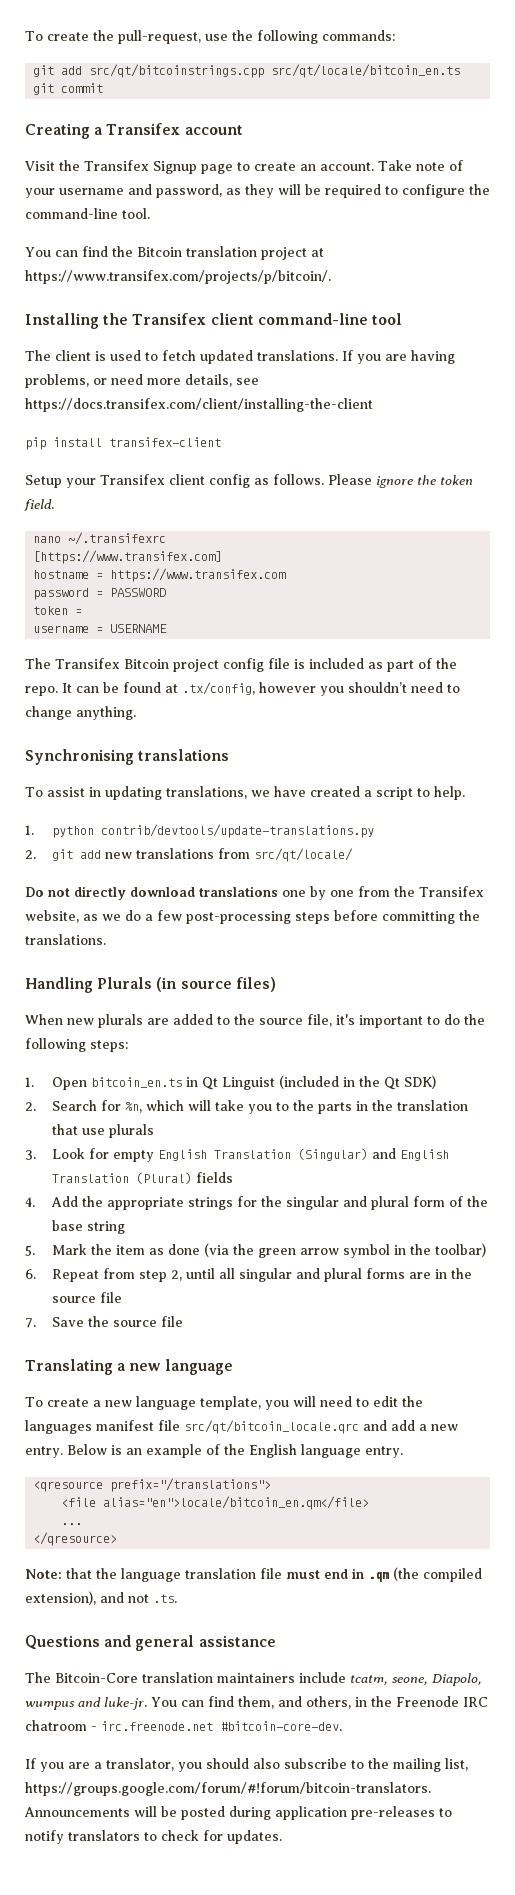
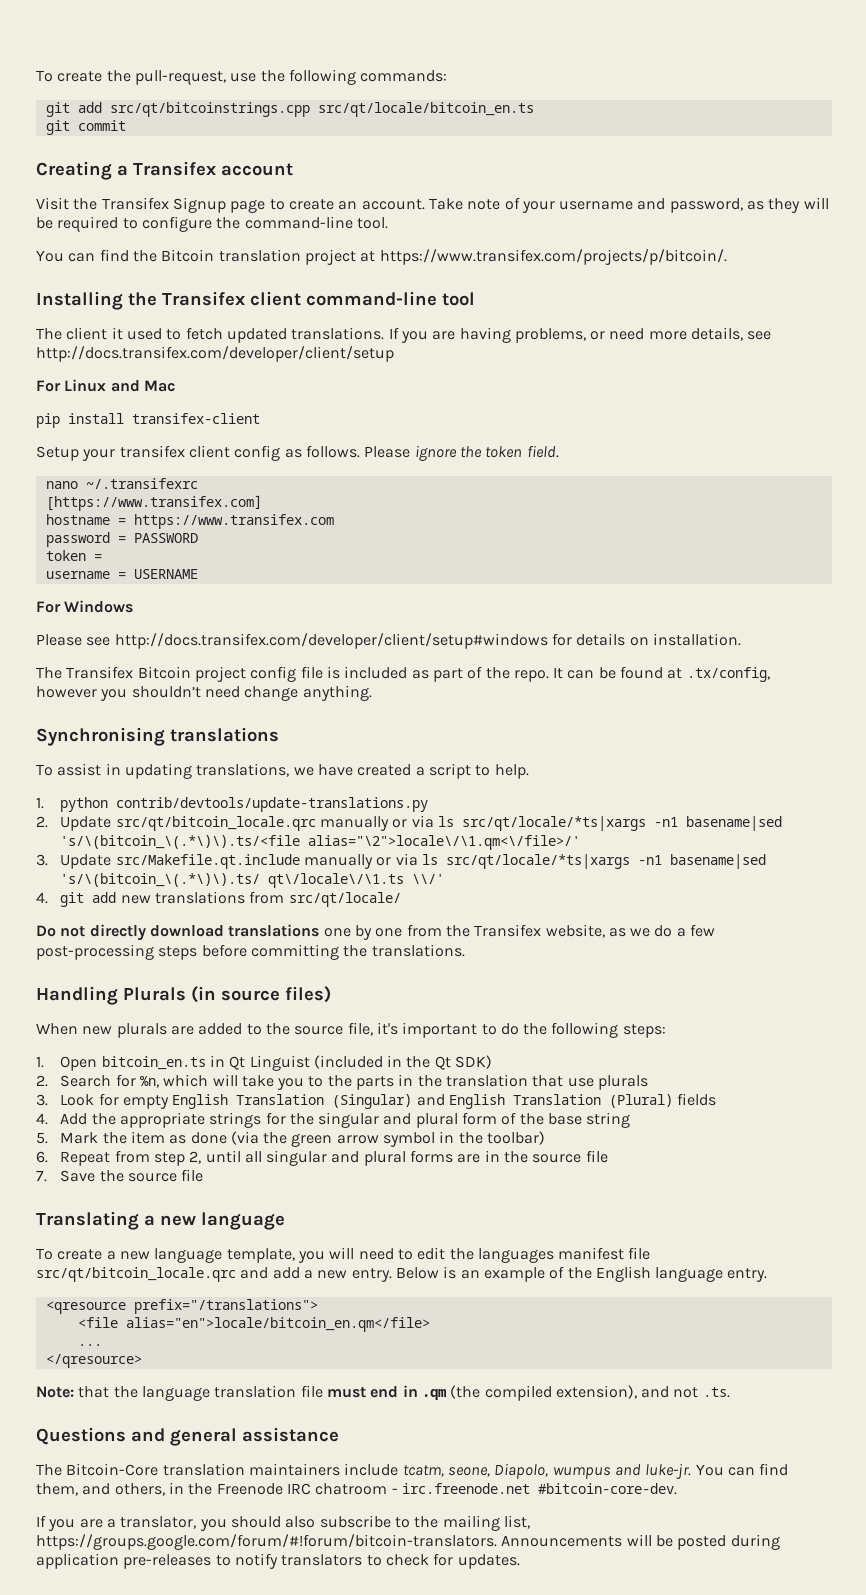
[95,351,106,361] is -> [111,327,123,340] it
[25,398,373,412] https://docs.transifex.com/client/installing-the-client -> [36,346,394,362] [36,379,175,392] http://docs.transifex.com/developer/client/setup // For Linux and Mac
[100,474,165,485] Transifex -> [119,445,185,458] transifex
(168, 628) none -> [36,600,134,613] [36,633,741,649] // For Windows // Please see http://docs.transifex.com/developer/client/setup#windows for details on installation.
[447,684,460,693] to -> (240, 692) none
(36, 854) none -> [60,815,782,831] [60,835,581,850] [36,853,766,869] [60,873,445,888] [36,892,48,904] Update src/qt/bitcoin_locale.qrc manually or via ls src/qt/locale/*ts|xargs -n1 basename|sed 's/\(bitcoin_\(.*\)\).ts/<file alias="\2">locale\/\1.qm<\/file>/' // 3. Update src/Makefile.qt.include manually or via ls src/qt/locale/*ts|xargs -n1 basename|sed 's/\(bitcoin_\(.*\)\).ts/ qt\/locale\/\1.ts \\/' // 4.

